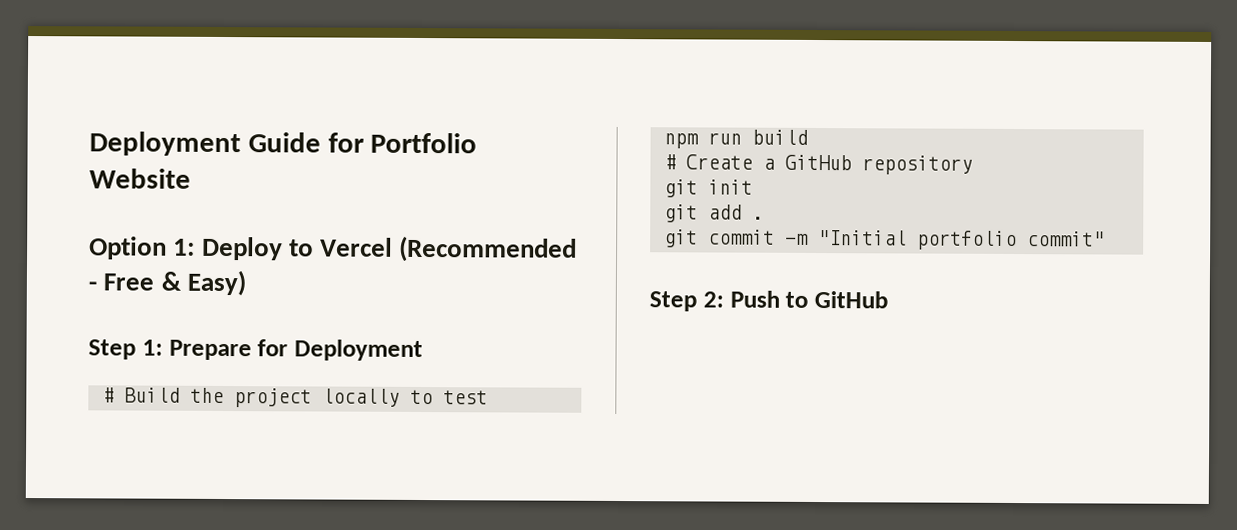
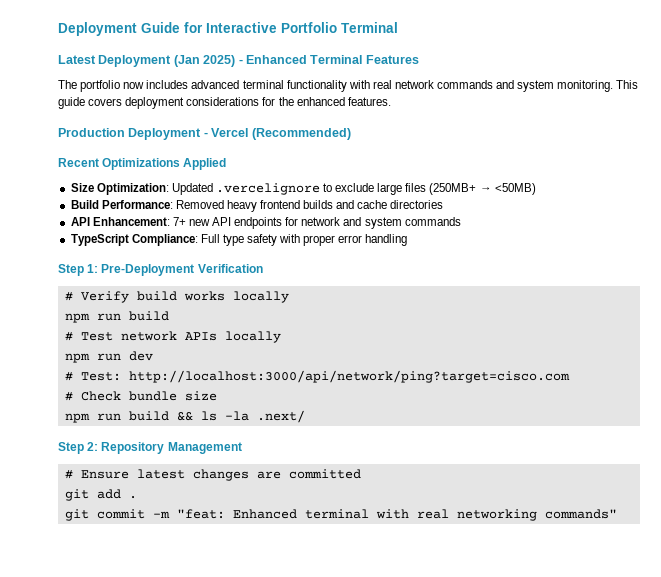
[370,132,478,154] [89,168,191,189] [89,235,578,263] [88,269,246,297] [88,339,423,362] [101,387,488,408] Portfolio Website // Option 1: Deploy to Vercel (Recommended - Free & Easy) // Step 1: Prepare for Deployment // # Build the project locally to test -> [206,22,398,33] [58,55,419,67] [58,80,639,92] [58,97,391,109] [58,128,351,140] [58,158,227,170] [70,183,536,195] [70,200,444,212] [70,217,461,229] [70,234,408,246] [58,264,263,276] [64,291,289,303] Interactive Portfolio Terminal // Latest Deployment (Jan 2025) - Enhanced Terminal Features // The portfolio now includes advanced terminal functionality with real network commands and system monitoring. This guide covers deployment considerations for the enhanced features. // Production Deployment - Vercel (Recommended) // Recent Optimizations Applied // Size Optimization: Updated .vercelignore to exclude large files (250MB+ → <50MB) // Build Performance: Removed heavy frontend builds and cache directories // API Enhancement: 7+ new API endpoints for network and system commands // TypeScript Compliance: Full type safety with proper error handling // Step 1: Pre-Deployment Verification // # Verify build works locally
[685,154,973,175] [663,179,753,198] Create a GitHub repository // git init -> [80,331,281,343] [64,351,153,363] [64,370,570,383] [64,391,217,401] [64,410,305,423] [58,442,242,454] [64,469,361,481] Test network APIs locally // npm run dev // # Test: http://localhost:3000/api/network/ping?target=cisco.com // # Check bundle size // npm run build && ls -la .next/ // Step 2: Repository Management // # Ensure latest changes are committed
[817,230,1105,251] [649,290,888,312] "Initial portfolio commit" // Step 2: Push to GitHub -> [176,509,617,521] "feat: Enhanced terminal with real networking commands"

